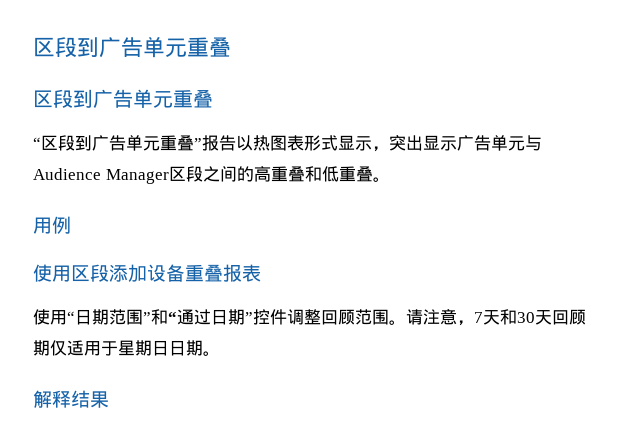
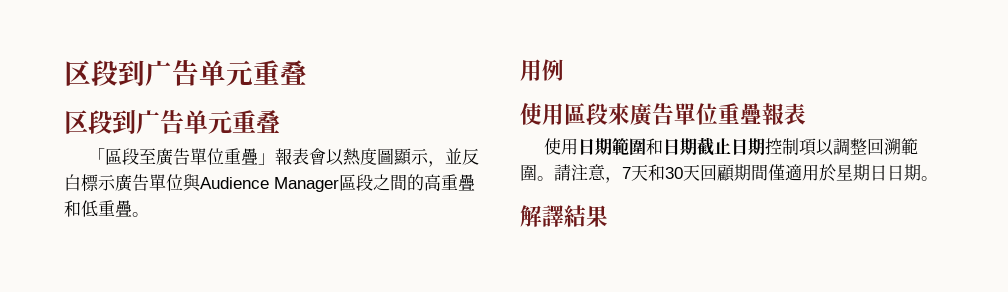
[33,135,542,152] [33,166,390,184] [33,216,71,234] [33,264,261,282] [33,309,423,325] “区段到广告单元重叠”报告以热图表形式显示，突出显示广告单元与Audience Manager区段之间的高重叠和低重叠。 // 用例 // 使用区段添加设备重叠报表 // 使用“日期范围”和“通过日期”控件调整回顾范围。请 -> [87,148,479,167] [64,174,475,192] [64,200,149,217] [520,59,564,81] [520,103,806,127] [543,137,918,156] [520,164,571,181] 「區段至廣告單位重疊」報表會以熱度圖顯示，並反白標示廣告單位與Audience Manager區段之間的高重疊和低重疊。 // 用例 // 使用區段來廣告單位重疊報表 // 使用日期範圍和日期截止日期控制項以調整回溯範圍。請
[569,309,586,325] [33,340,118,356] 顾期仅适用于 -> [717,164,836,182] 顧期間僅適用於
[52,390,90,408] 释结 -> [542,205,586,227] 譯結

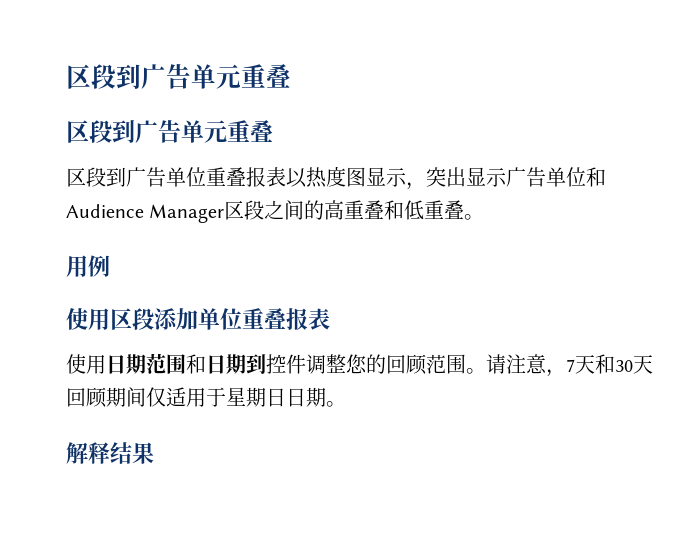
[87,148,479,167] [64,174,475,192] [64,200,149,217] [520,59,564,81] [520,103,806,127] [543,137,918,156] [520,164,571,181] 「區段至廣告單位重疊」報表會以熱度圖顯示，並反白標示廣告單位與Audience Manager區段之間的高重疊和低重疊。 // 用例 // 使用區段來廣告單位重疊報表 // 使用日期範圍和日期截止日期控制項以調整回溯範圍。請 -> [66,166,606,190] [66,200,485,223] [66,255,110,277] [66,308,330,330] [66,353,506,375] 区段到广告单位重叠报表以热度图显示，突出显示广告单位和Audience Manager区段之间的高重叠和低重叠。 // 用例 // 使用区段添加单位重叠报表 // 使用日期范围和日期到控件调整您的回顾范围。请
[717,164,836,182] 顧期間僅適用於 -> [86,387,226,408] 顾期间仅适用于
[542,205,586,227] 譯結 -> [88,442,132,464] 释结

